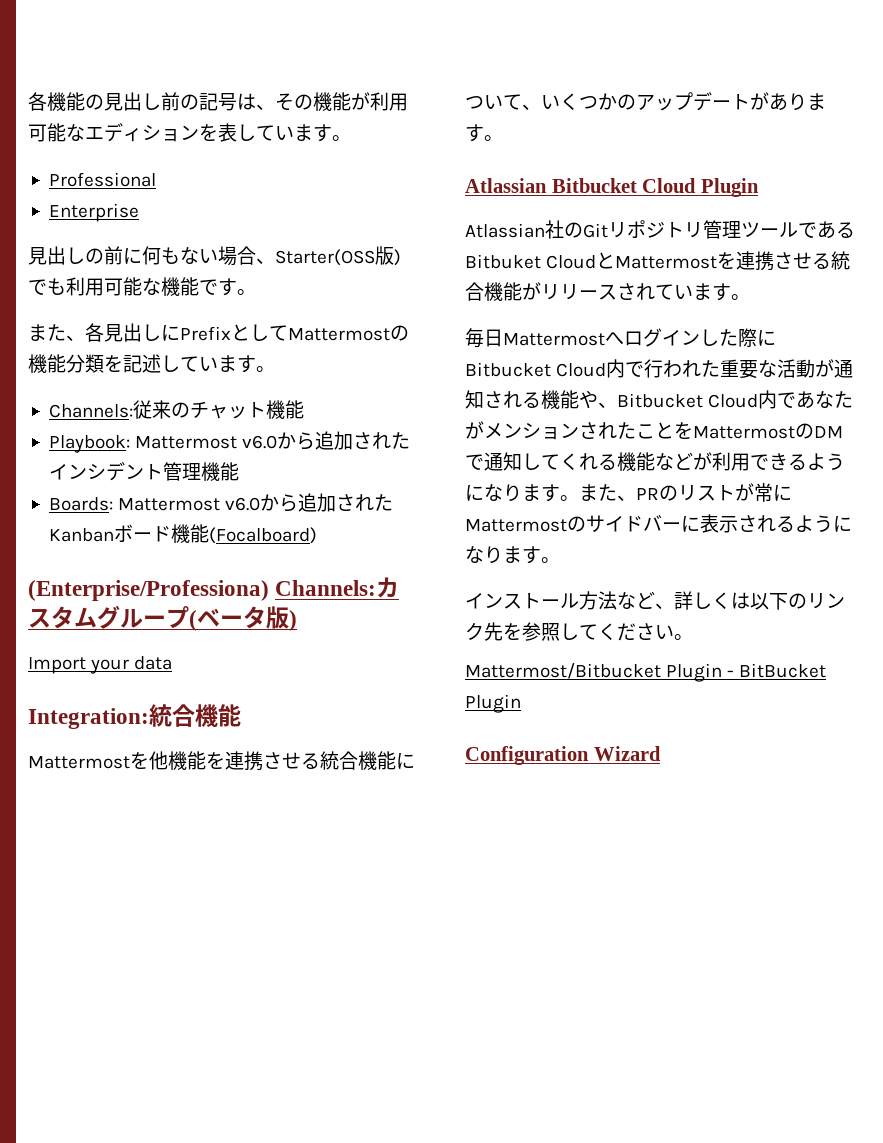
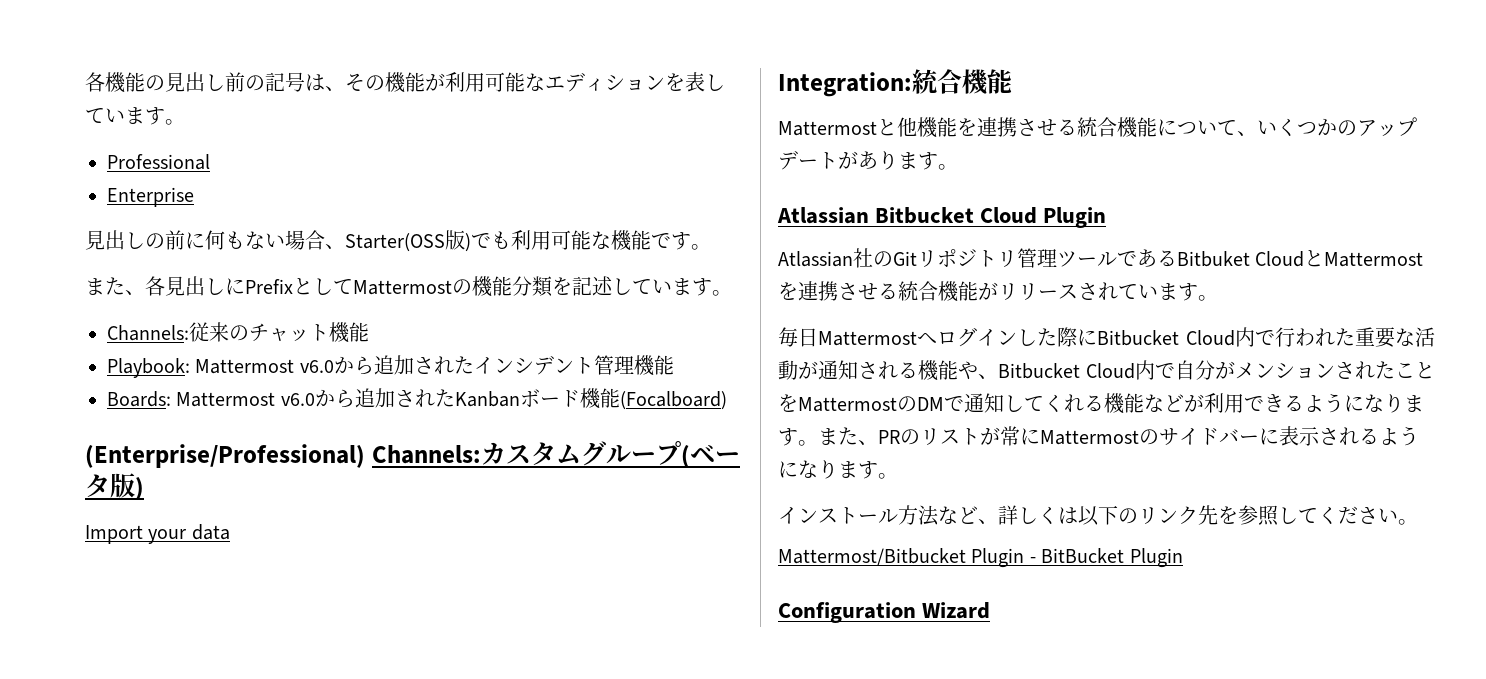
[28,580,269,601] (Enterprise/Professiona) -> [85,444,365,468] (Enterprise/Professional)
[130,752,149,769] を -> [877,119,897,136] と
[796,391,854,409] あなた -> [1175,360,1215,380] 自分

